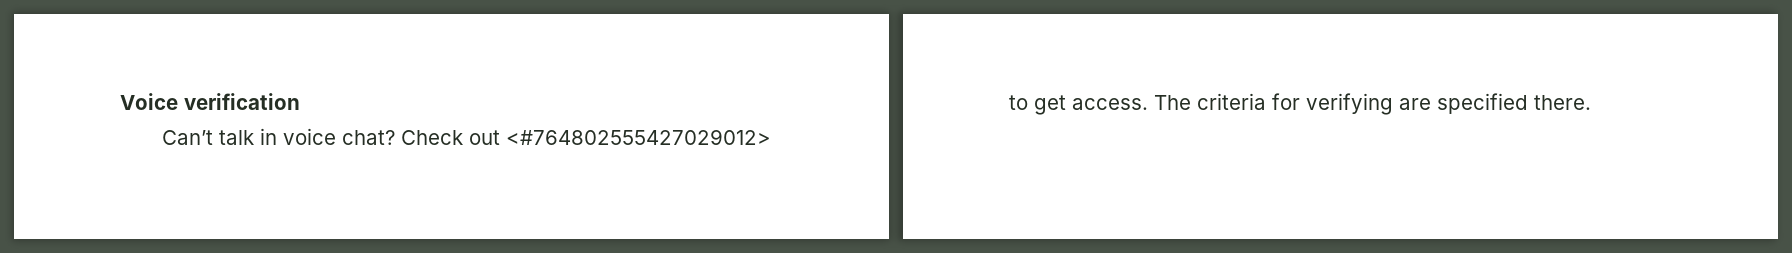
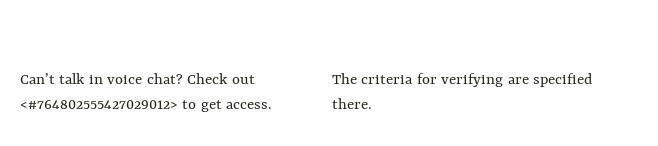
[120,93,300,110] Voice verification // -> (20, 78) none

